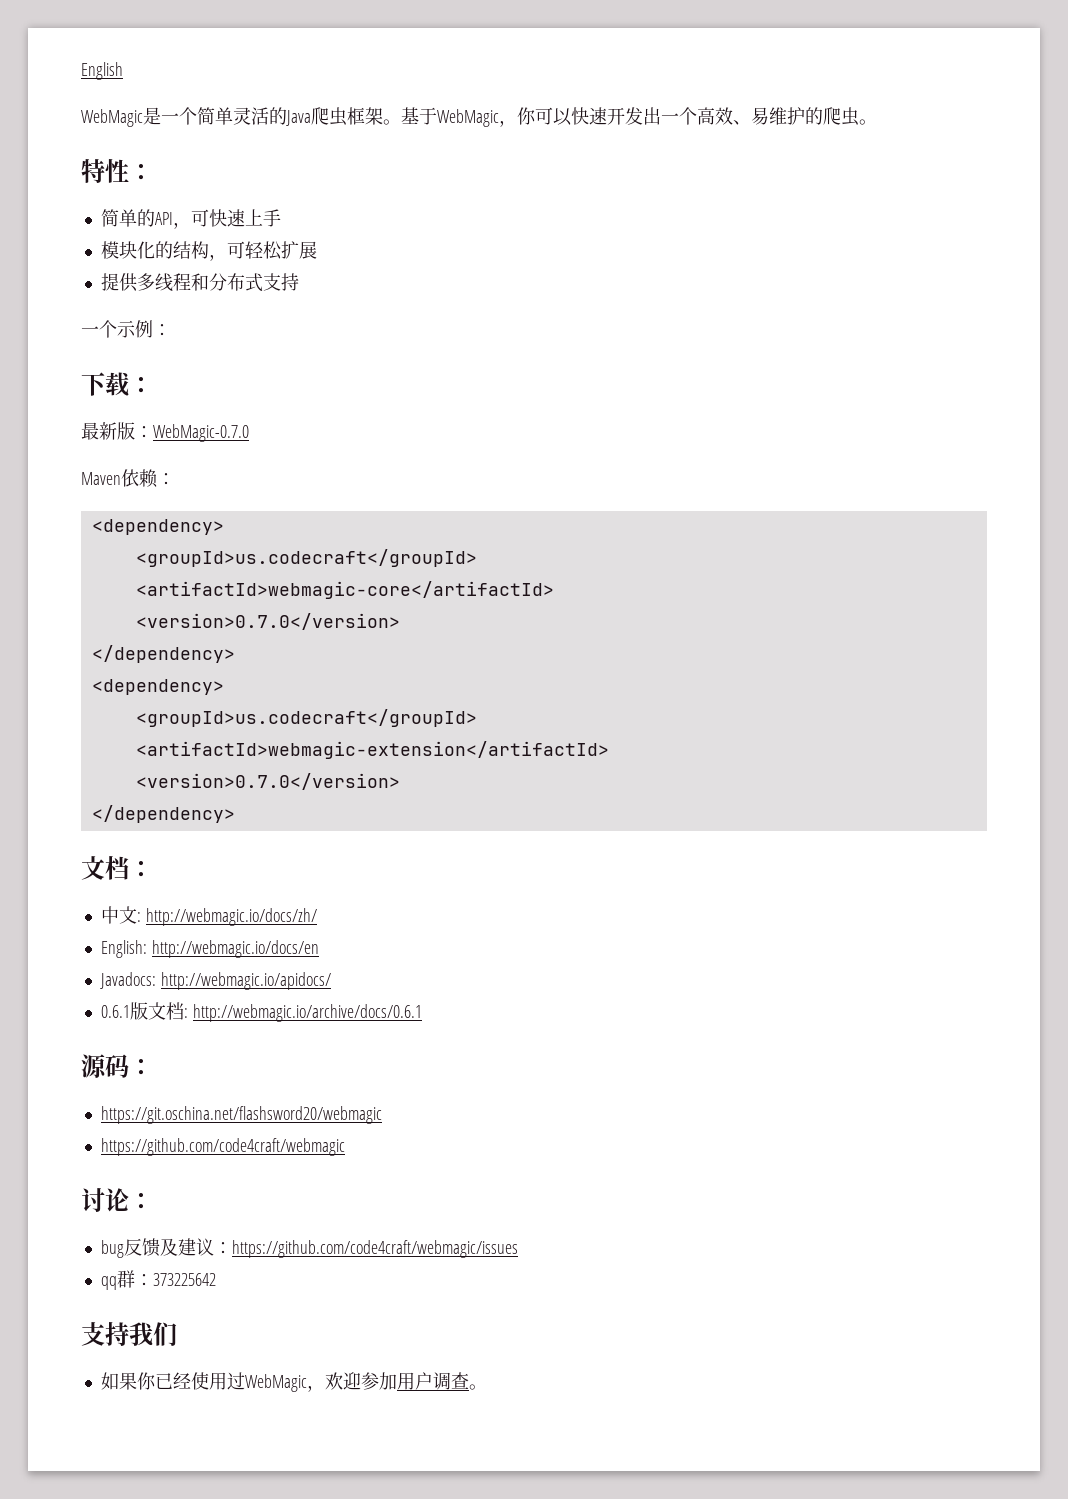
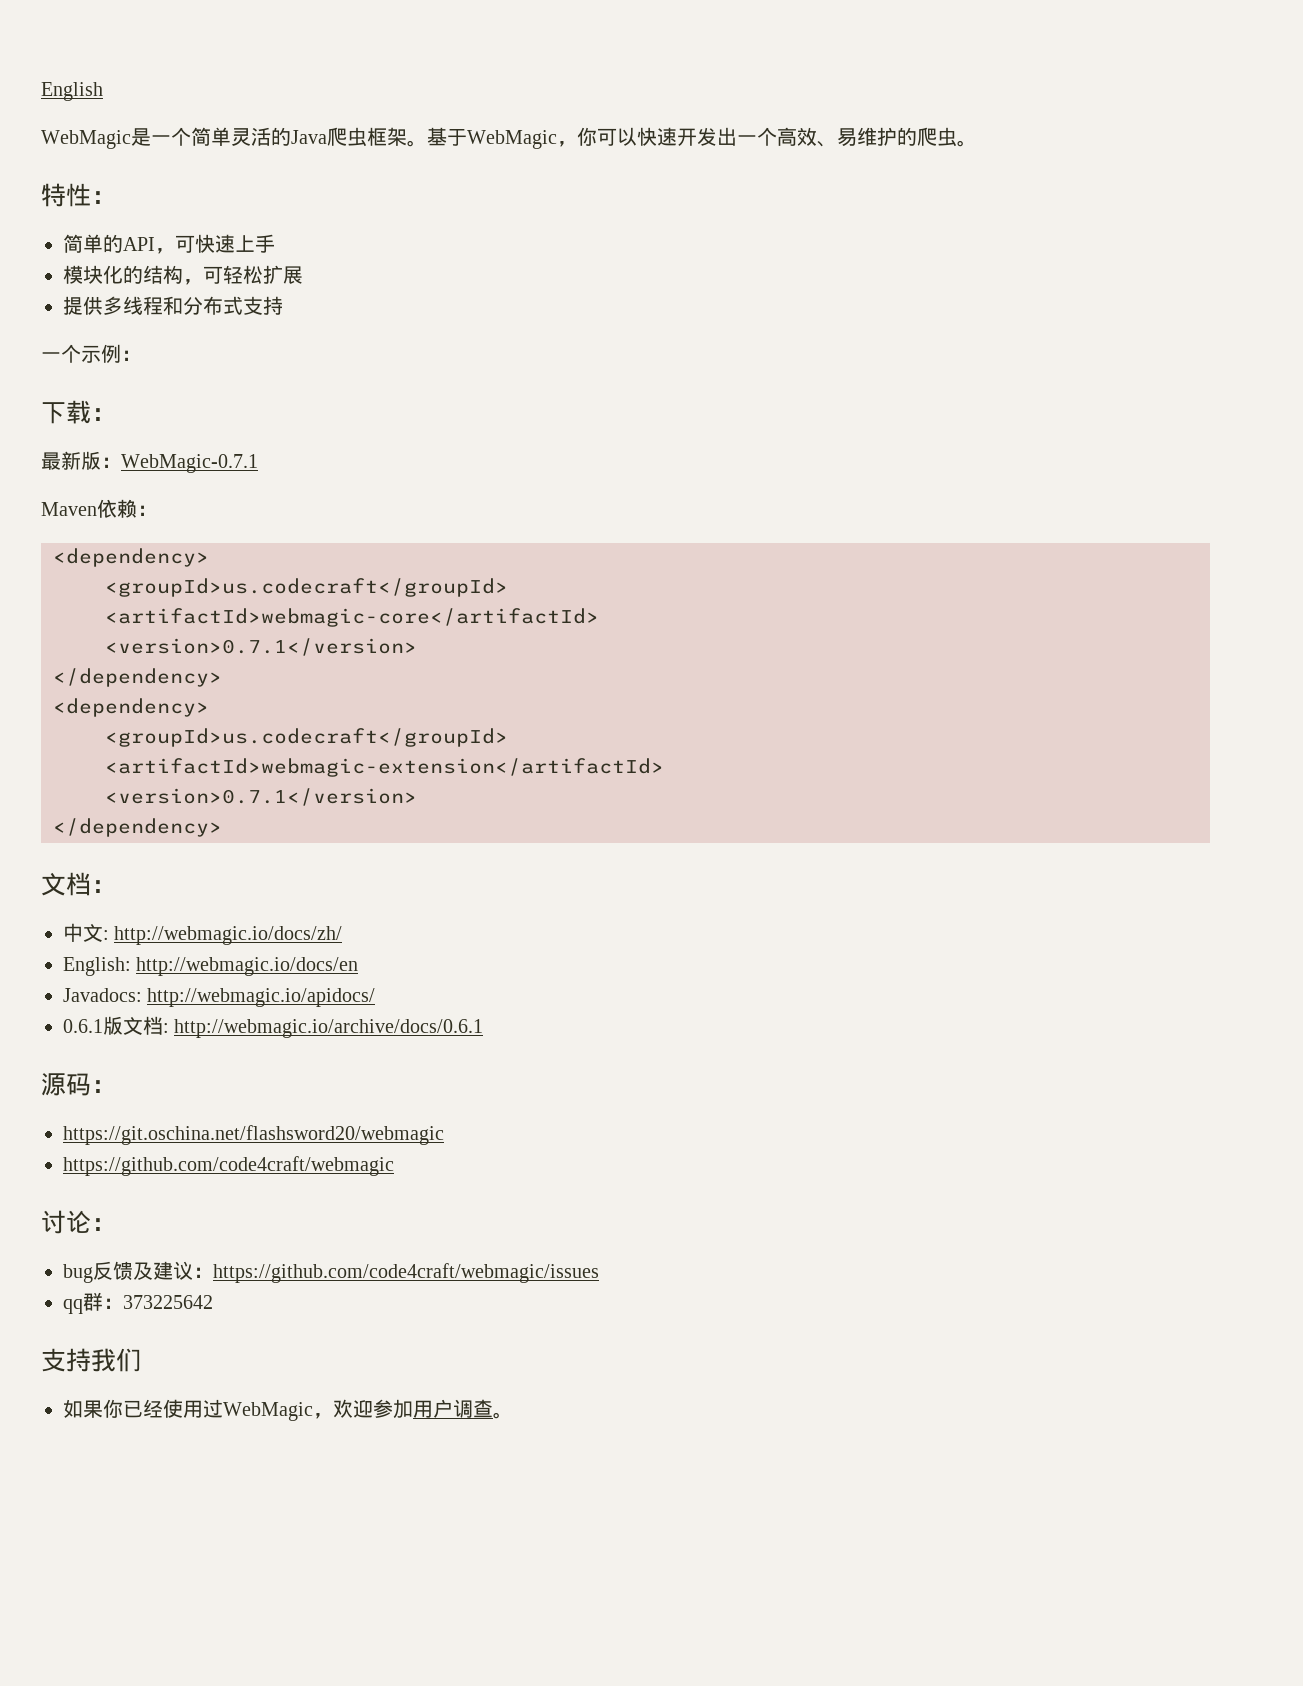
[153,424,249,442] WebMagic-0.7.0 -> [121,454,258,473] WebMagic-0.7.1
[135,613,400,630] <version>0.7.0</version> -> [105,638,417,656] <version>0.7.1</version>
[135,773,400,790] <version>0.7.0</version> -> [105,788,417,806] <version>0.7.1</version>

